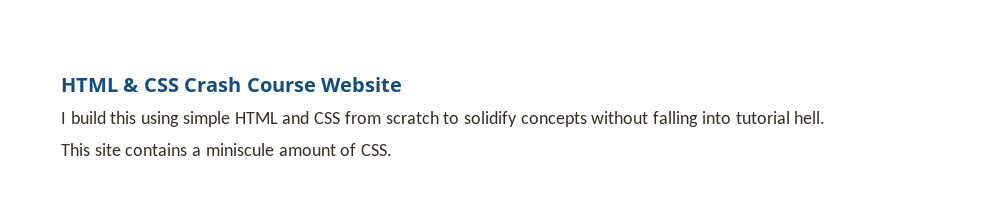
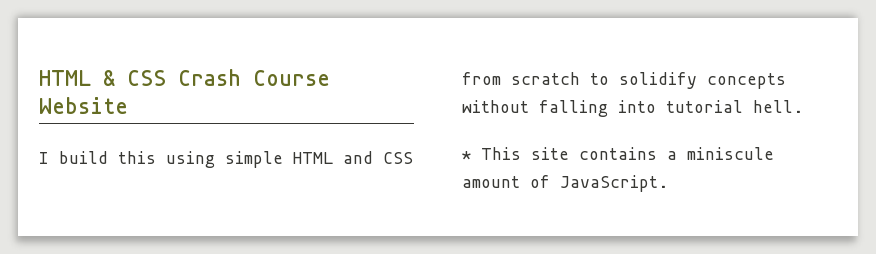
(826, 117) none -> [462,151,471,160] *
[361,144,393,156] CSS. -> [560,175,668,192] JavaScript.

